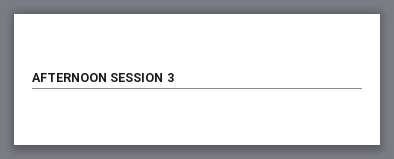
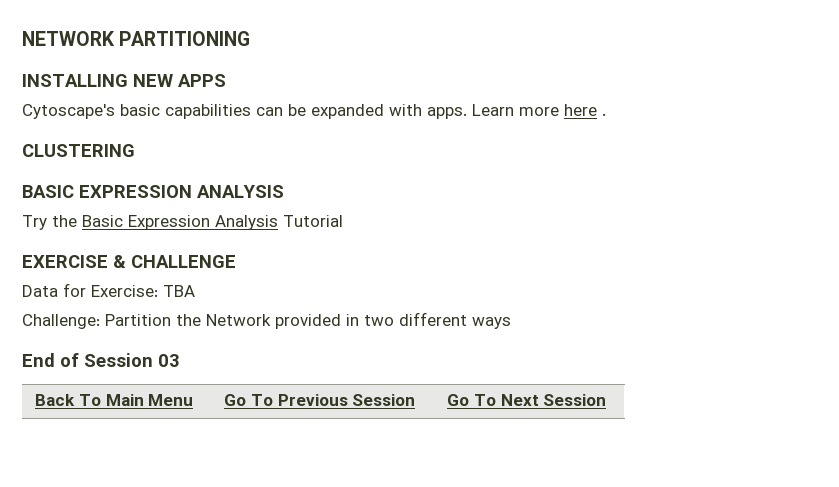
[32,73,174,82] AFTERNOON SESSION 3 -> [22,31,251,46] [22,74,226,87] [22,104,606,119] [22,144,135,157] [22,185,284,198] [22,215,343,230] [22,255,236,268] [22,283,195,297] [22,312,511,329] [22,353,180,367] [35,394,194,406] [224,394,416,406] [447,394,607,406] NETWORK PARTITIONING // INSTALLING NEW APPS // Cytoscape's basic capabilities can be expanded with apps. Learn more here . // CLUSTERING // BASIC EXPRESSION ANALYSIS // Try the Basic Expression Analysis Tutorial // EXERCISE & CHALLENGE // Data for Exercise: TBA // Challenge: Partition the Network provided in two different ways // End of Session 03 // Back To Main Menu | Go To Previous Session | Go To Next Session

